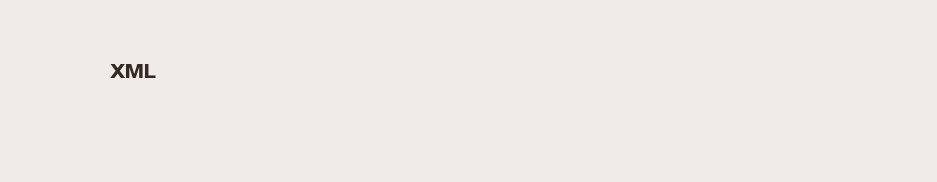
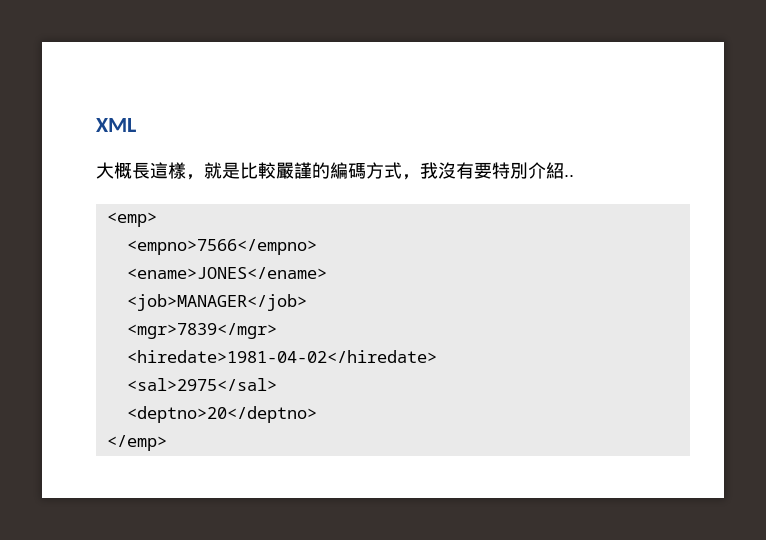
(156, 71) none -> [96,162,574,180] [106,212,157,227] [126,239,317,255] [126,267,327,279] [126,294,307,311] [126,323,277,339] [126,350,437,363] [126,378,277,391] [126,406,317,423] [106,435,167,451] // 大概長這樣，就是比較嚴謹的編碼方式，我沒有要特別介紹.. // <emp> // <empno>7566</empno> // <ename>JONES</ename> // <job>MANAGER</job> // <mgr>7839</mgr> // <hiredate>1981-04-02</hiredate> // <sal>2975</sal> // <deptno>20</deptno> // </emp>

